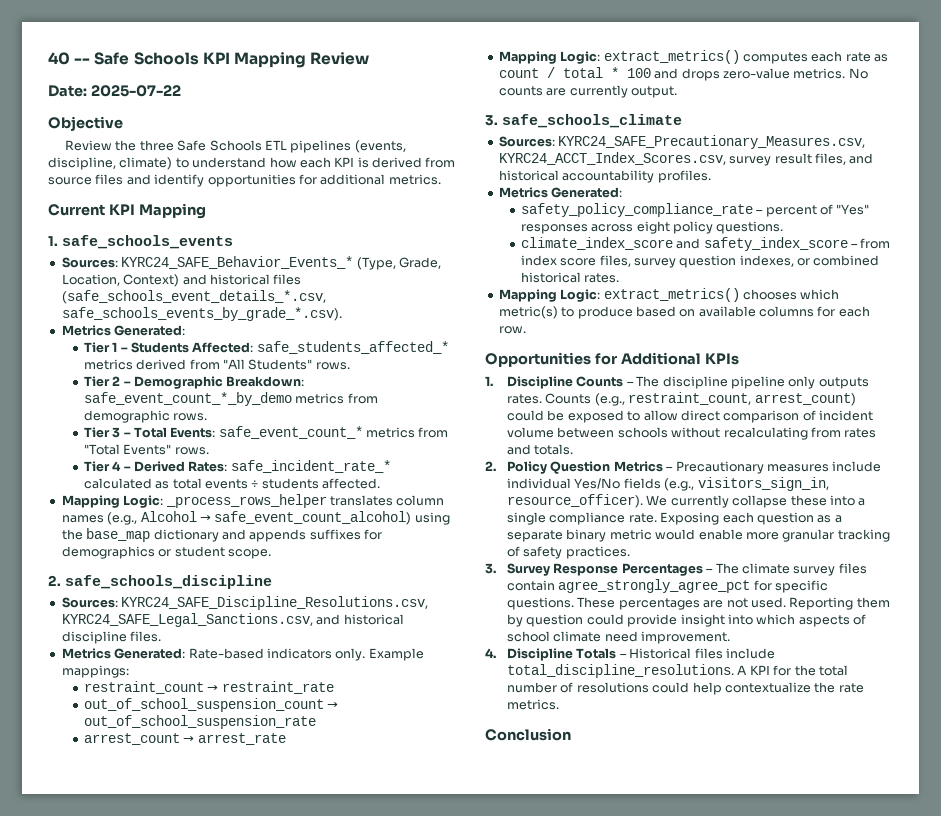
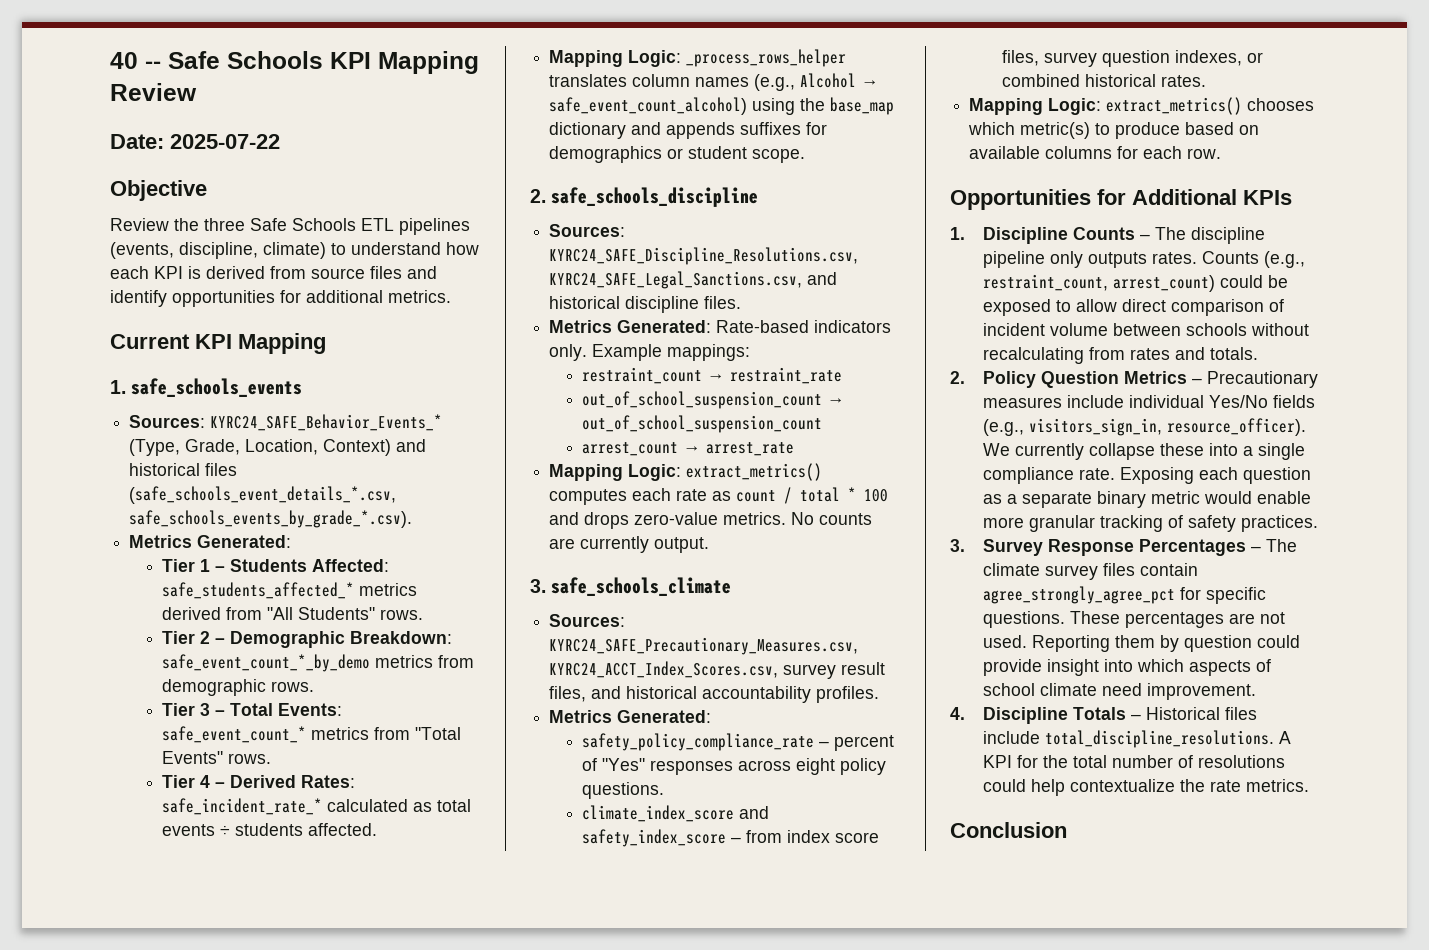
[83,715,316,729] out_of_school_suspension_rate -> [582,415,823,433] out_of_school_suspension_count

